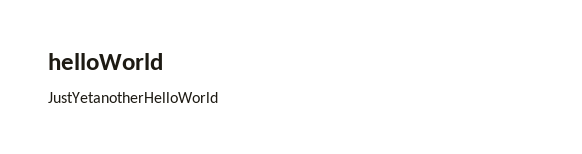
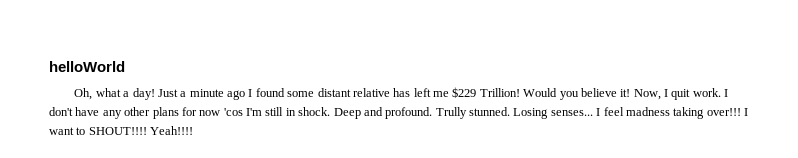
[48,92,218,103] JustYetanotherHelloWorld -> [74,87,729,100] [49,107,748,119] [49,126,194,135] Oh, what a day! Just a minute ago I found some distant relative has left me $229 Trillion! Would you believe it! Now, I quit work. I don't have any other plans for now 'cos I'm still in shock. Deep and profound. Trully stunned. Losing senses... I feel madness taking over!!! I want to SHOUT!!!! Yeah!!!!

